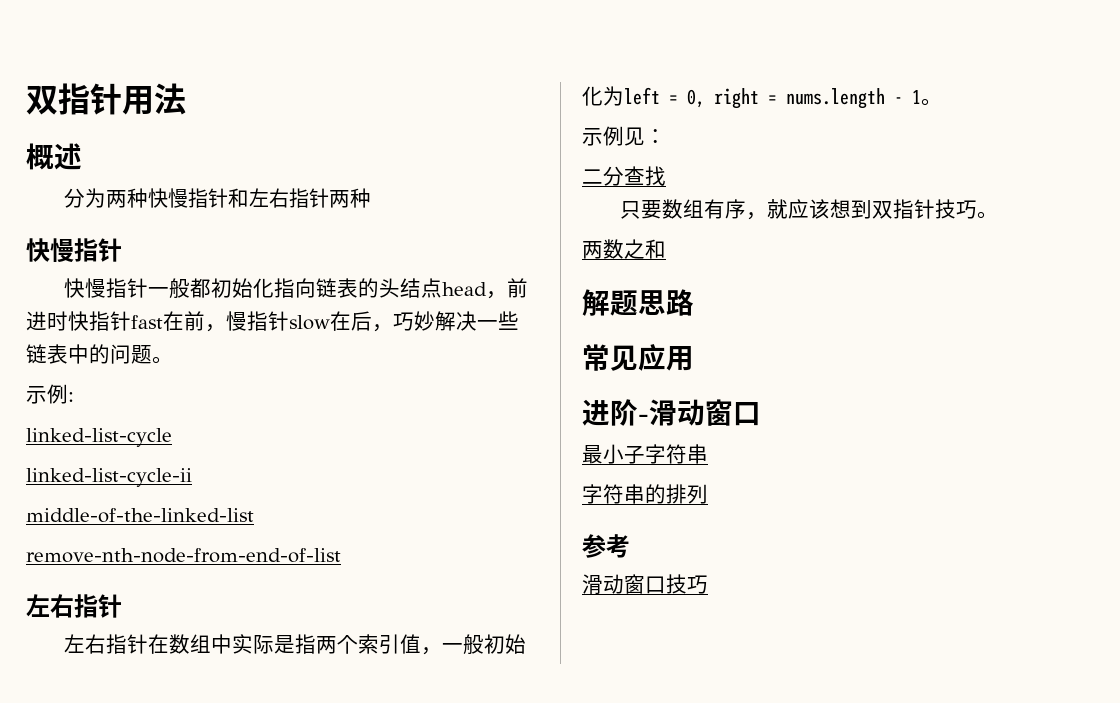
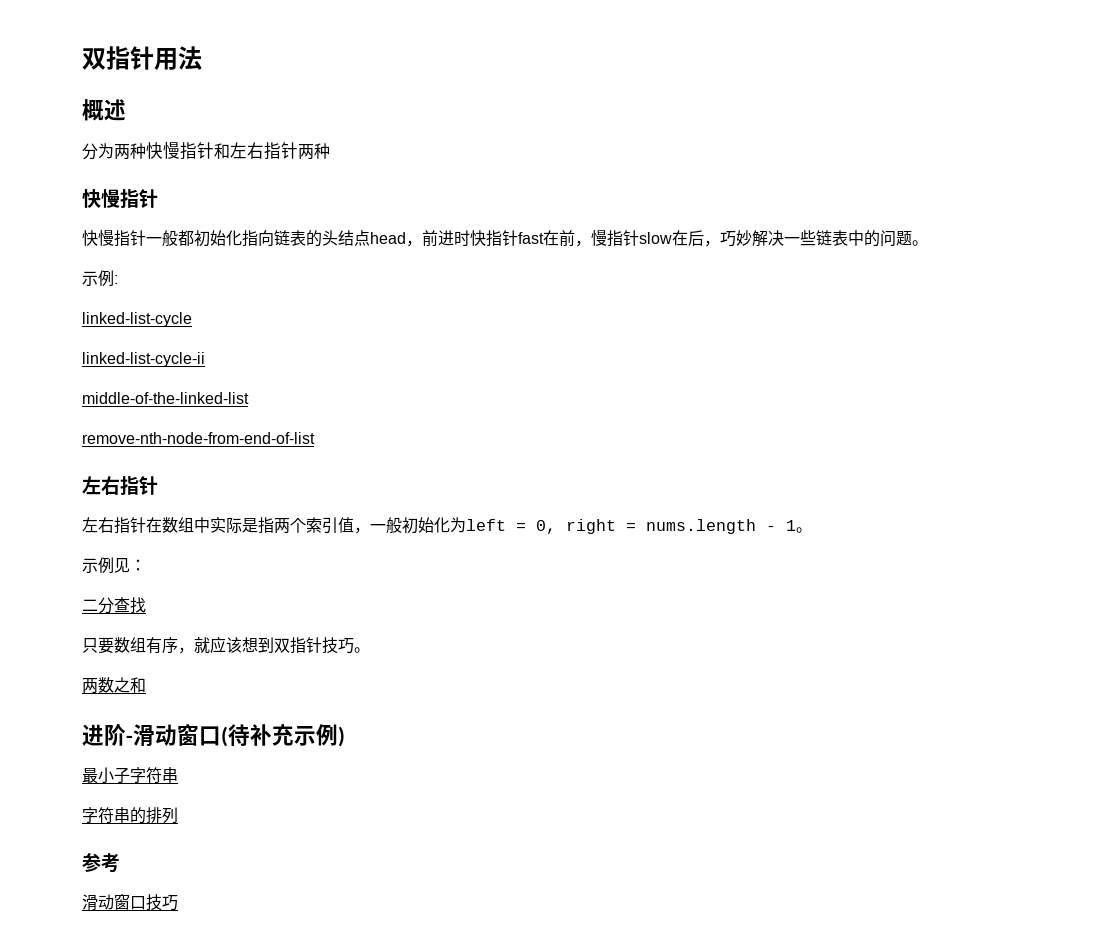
[582,289,694,316] [582,344,694,371] // 解题思路 // 常见应用 -> (146, 685) none
(761, 414) none -> [221,724,345,747] (待补充示例)

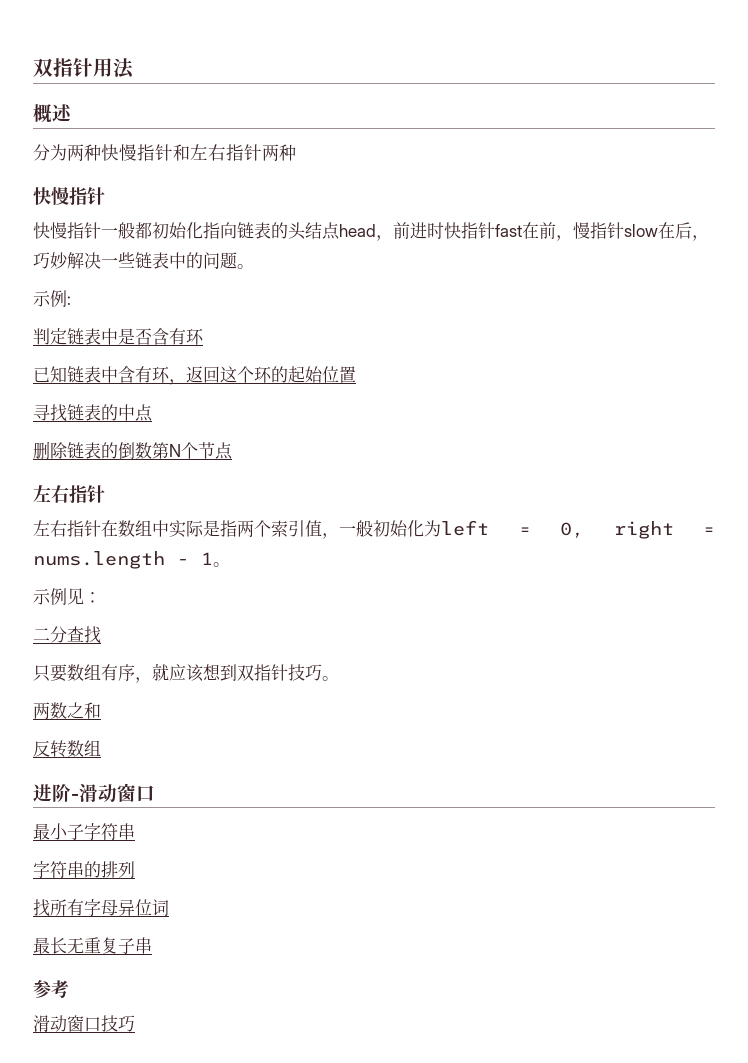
[82,312,192,327] [82,352,205,367] [82,392,249,404] [82,432,315,444] linked-list-cycle // linked-list-cycle-ii // middle-of-the-linked-list // remove-nth-node-from-end-of-list -> [33,328,204,345] [33,366,356,385] [33,404,153,422] [33,441,233,460] 判定链表中是否含有环 // 已知链表中含有环，返回这个环的起始位置 // 寻找链表的中点 // 删除链表的倒数第N个节点
(146, 685) none -> [33,740,101,758] // 反转数组
[221,724,345,747] (待补充示例) -> (155, 793) none
(178, 815) none -> [33,899,169,917] [33,937,152,954] // 找所有字母异位词 // 最长无重复子串

